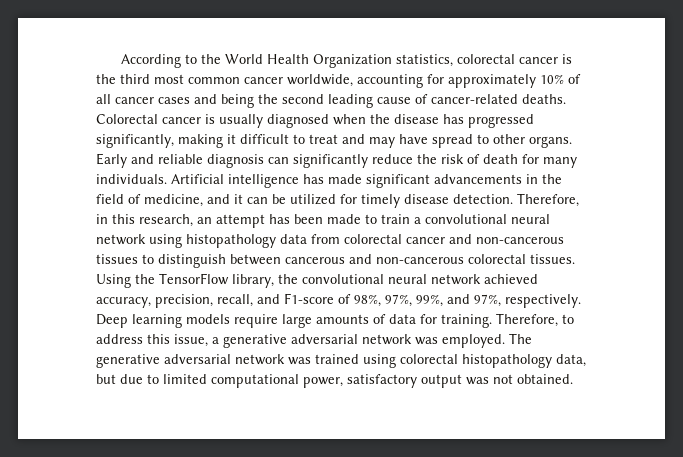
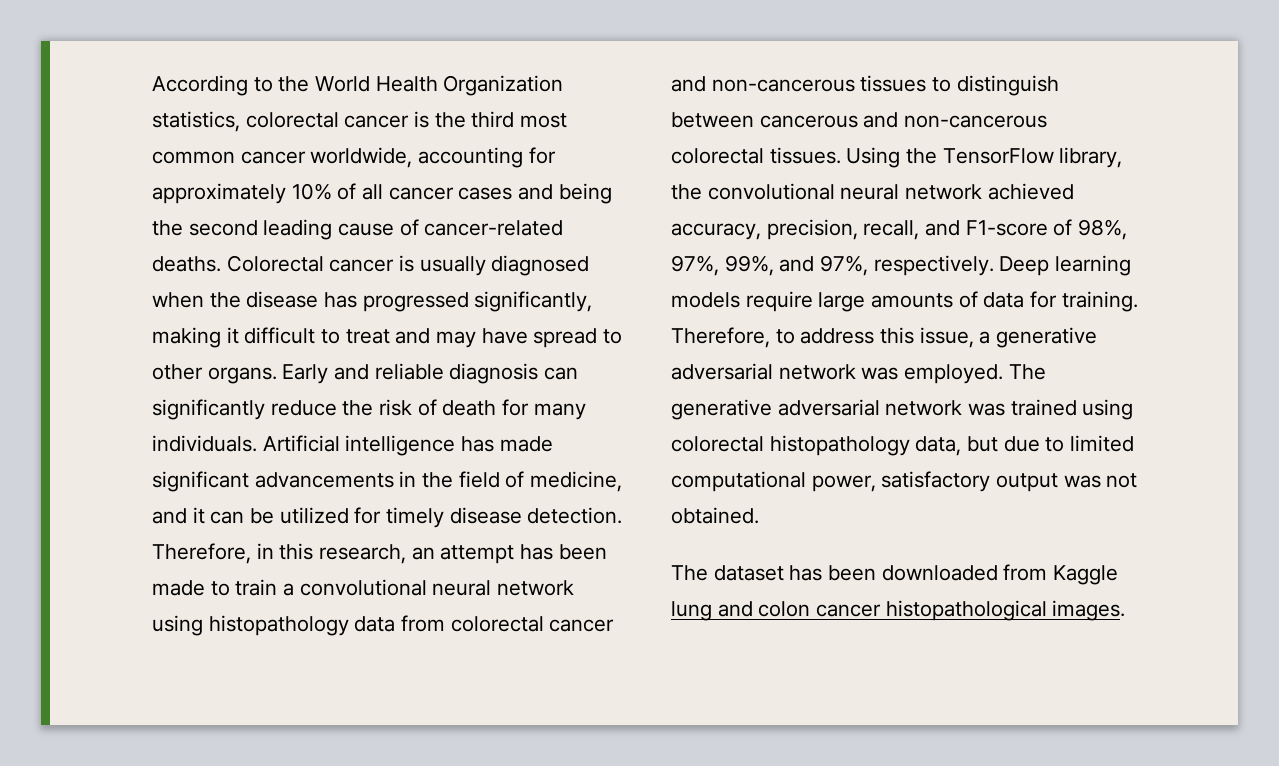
(573, 379) none -> [671,564,1119,585] [671,600,1126,621] // The dataset has been downloaded from Kaggle lung and colon cancer histopathological images.

